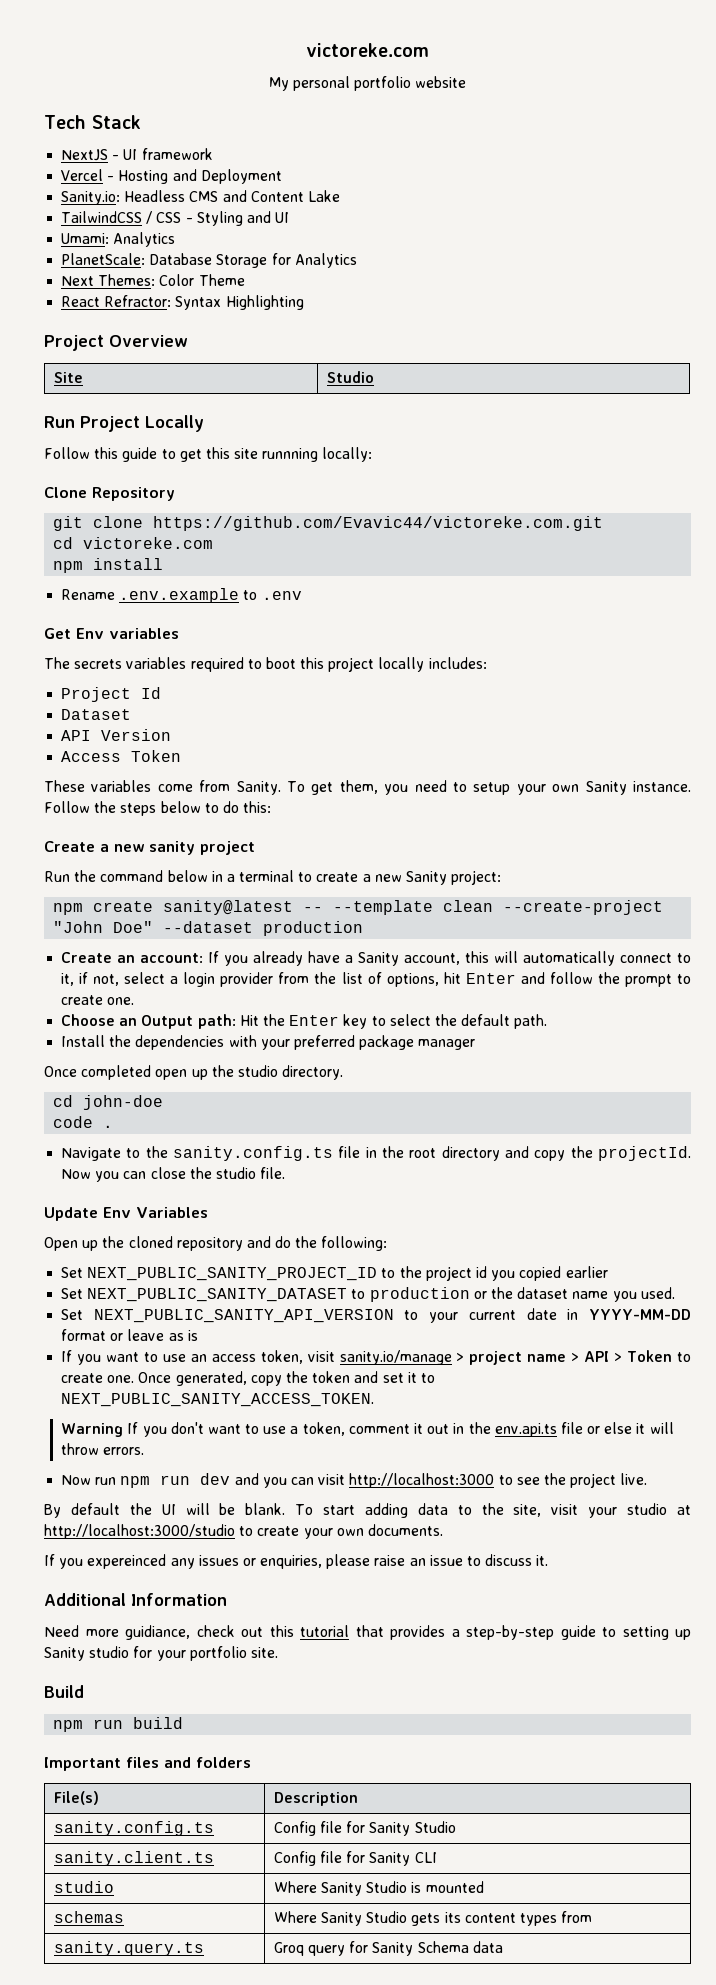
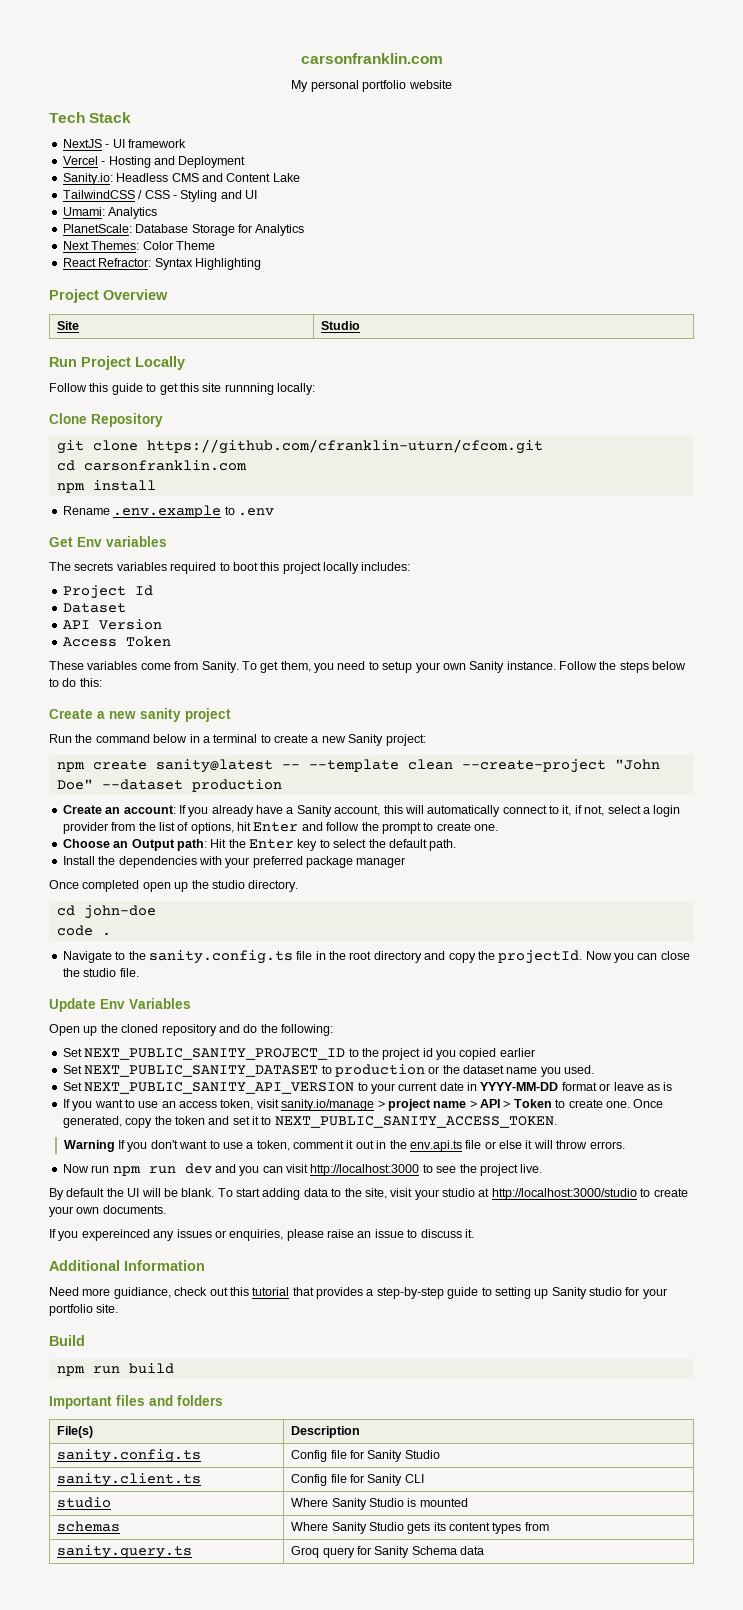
[306,43,429,57] victoreke.com -> [300,53,443,64] carsonfranklin.com
[153,516,604,531] [53,537,214,549] https://github.com/Evavic44/victoreke.com.git // cd victoreke.com -> [146,439,543,454] [56,460,247,471] https://github.com/cfranklin-uturn/cfcom.git // cd carsonfranklin.com

